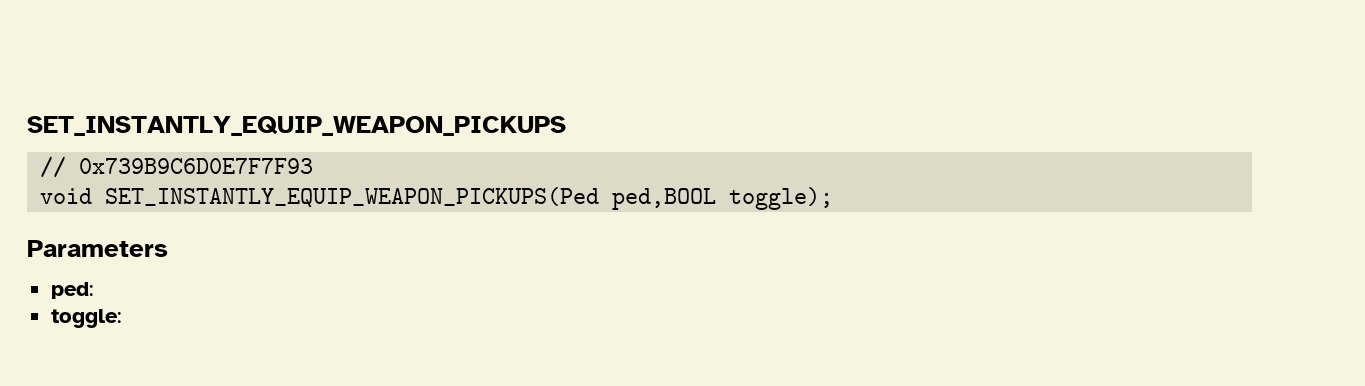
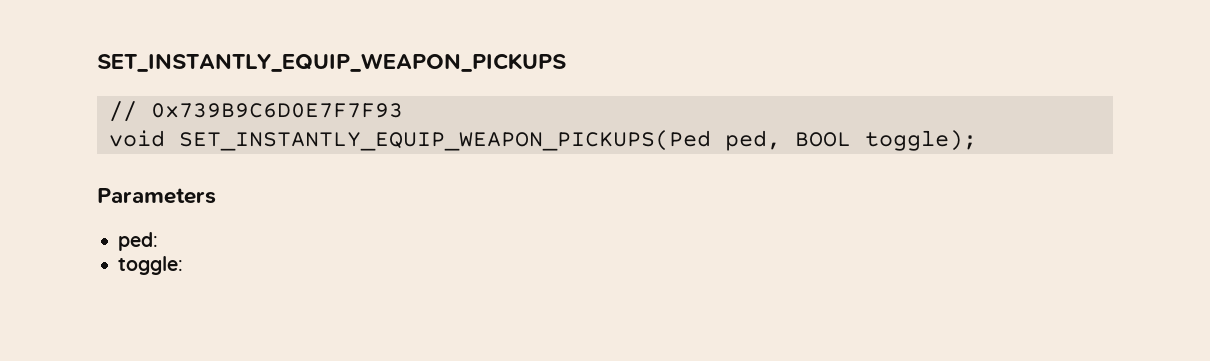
[612,188,717,210] ped,BOOL -> [724,130,851,151] ped, BOOL

